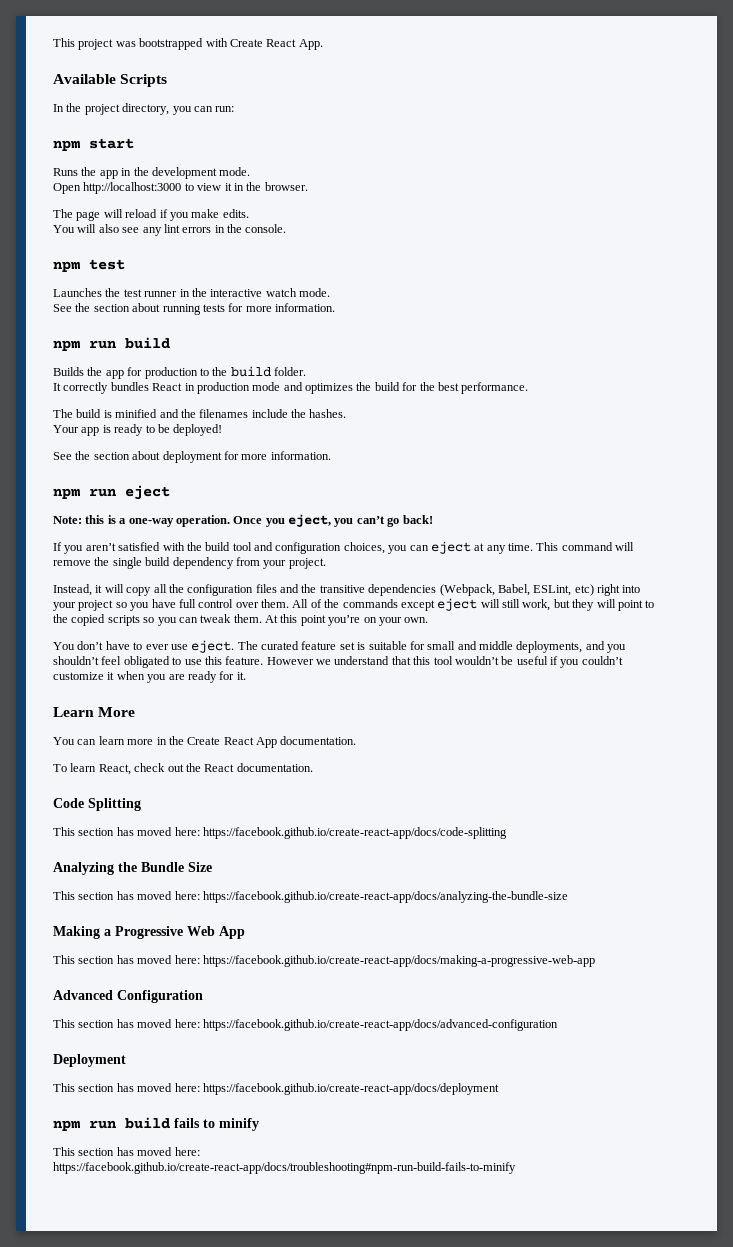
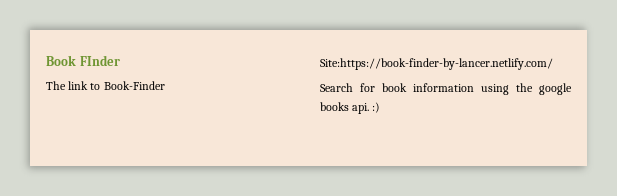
[53,38,323,50] [53,74,168,87] [53,103,235,115] [53,138,134,151] [53,167,251,179] [53,182,308,194] [53,209,249,221] [53,224,287,236] [53,259,125,272] [53,288,330,297] [53,303,335,315] [53,337,170,351] [53,366,306,379] [53,382,529,394] [53,409,347,418] [53,424,223,436] [53,451,331,463] [53,485,170,500] [53,514,433,527] [53,541,635,554] [53,557,326,569] [53,584,641,596] [53,598,655,611] [53,614,429,626] [53,640,627,653] [53,656,623,668] [53,671,246,683] [53,707,136,717] [53,736,357,748] [53,763,313,775] [53,798,141,811] [53,827,507,839] [53,862,212,875] [53,891,568,903] [53,926,245,939] [53,955,595,967] [53,990,203,1003] [53,1019,558,1031] [53,1054,126,1067] [53,1083,499,1095] [53,1117,259,1131] [53,1147,200,1156] [53,1162,516,1174] This project was bootstrapped with Create React App. // Available Scripts // In the project directory, you can run: // npm start // Runs the app in the development mode. // Open http://localhost:3000 to view it in the browser. // The page will reload if you make edits. // You will also see any lint errors in the console. // npm test // Launches the test runner in the interactive watch mode. // See the section about running tests for more information. // npm run build // Builds the app for production to the build folder. // It correctly bundles React in production mode and optimizes the build for the best performance. // The build is minified and the filenames include the hashes. // Your app is ready to be deployed! // See the section about deployment for more information. // npm run eject // Note: this is a one-way operation. Once you eject, you can’t go back! // If you aren’t satisfied with the build tool and configuration choices, you can eject at any time. This command will remove the single build dependency from your project. // Instead, it will copy all the configuration files and the transitive dependencies (Webpack, Babel, ESLint, etc) right into your project so you have full control over them. All of the commands except eject will still work, but they will point to the copied scripts so you can tweak them. At this point you’re on your own. // You don’t have to ever use eject. The curated feature set is suitable for small and middle deployments, and you shouldn’t feel obligated to use this feature. However we understand that this tool wouldn’t be useful if you couldn’t customize it when you are ready for it. // Learn More // You can learn more in the Create React App documentation. // To learn React, check out the React documentation. // Code Splitting // This section has moved here: https://facebook.github.io/create-react-app/docs/code-splitting // Analyzing the Bundle Size // This section has moved here: https://facebook.github.io/create-react-app/docs/analyzing-the-bundle-size // Making a Progressive Web App // This section has moved here: https://facebook.github.io/create-react-app/docs/making-a-progressive-web-app // Advanced Configuration // This section has moved here: https://facebook.github.io/create-react-app/docs/advanced-configuration // Deployment // This section has moved here: https://facebook.github.io/create-react-app/docs/deployment // npm run build fails to minify // This section has moved here: https://facebook.github.io/create-react-app/docs/troubleshooting#npm-run-build-fails-to-minify -> [46,55,120,66] [46,81,165,90] [320,58,553,70] [320,83,572,95] [320,102,381,114] Book FInder // The link to Book-Finder Site:https://book-finder-by-lancer.netlify.com/ // Search for book information using the google books api. :)

